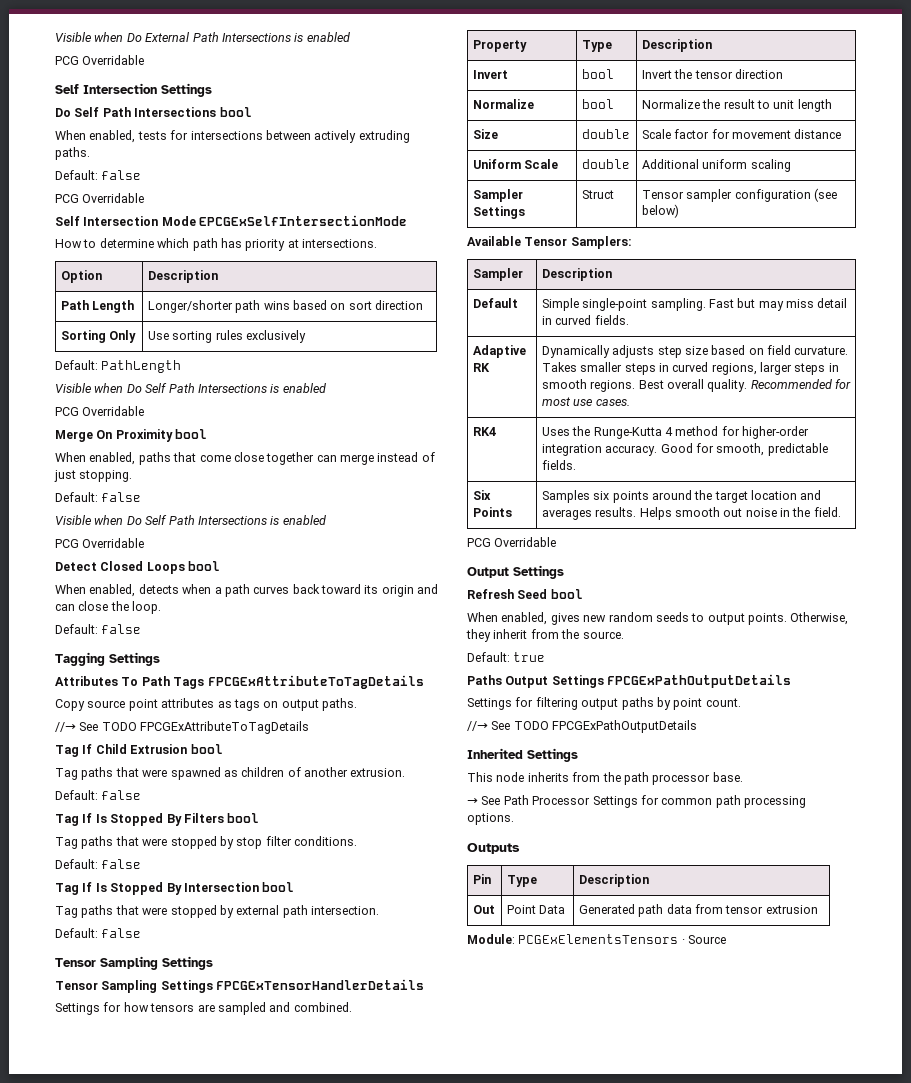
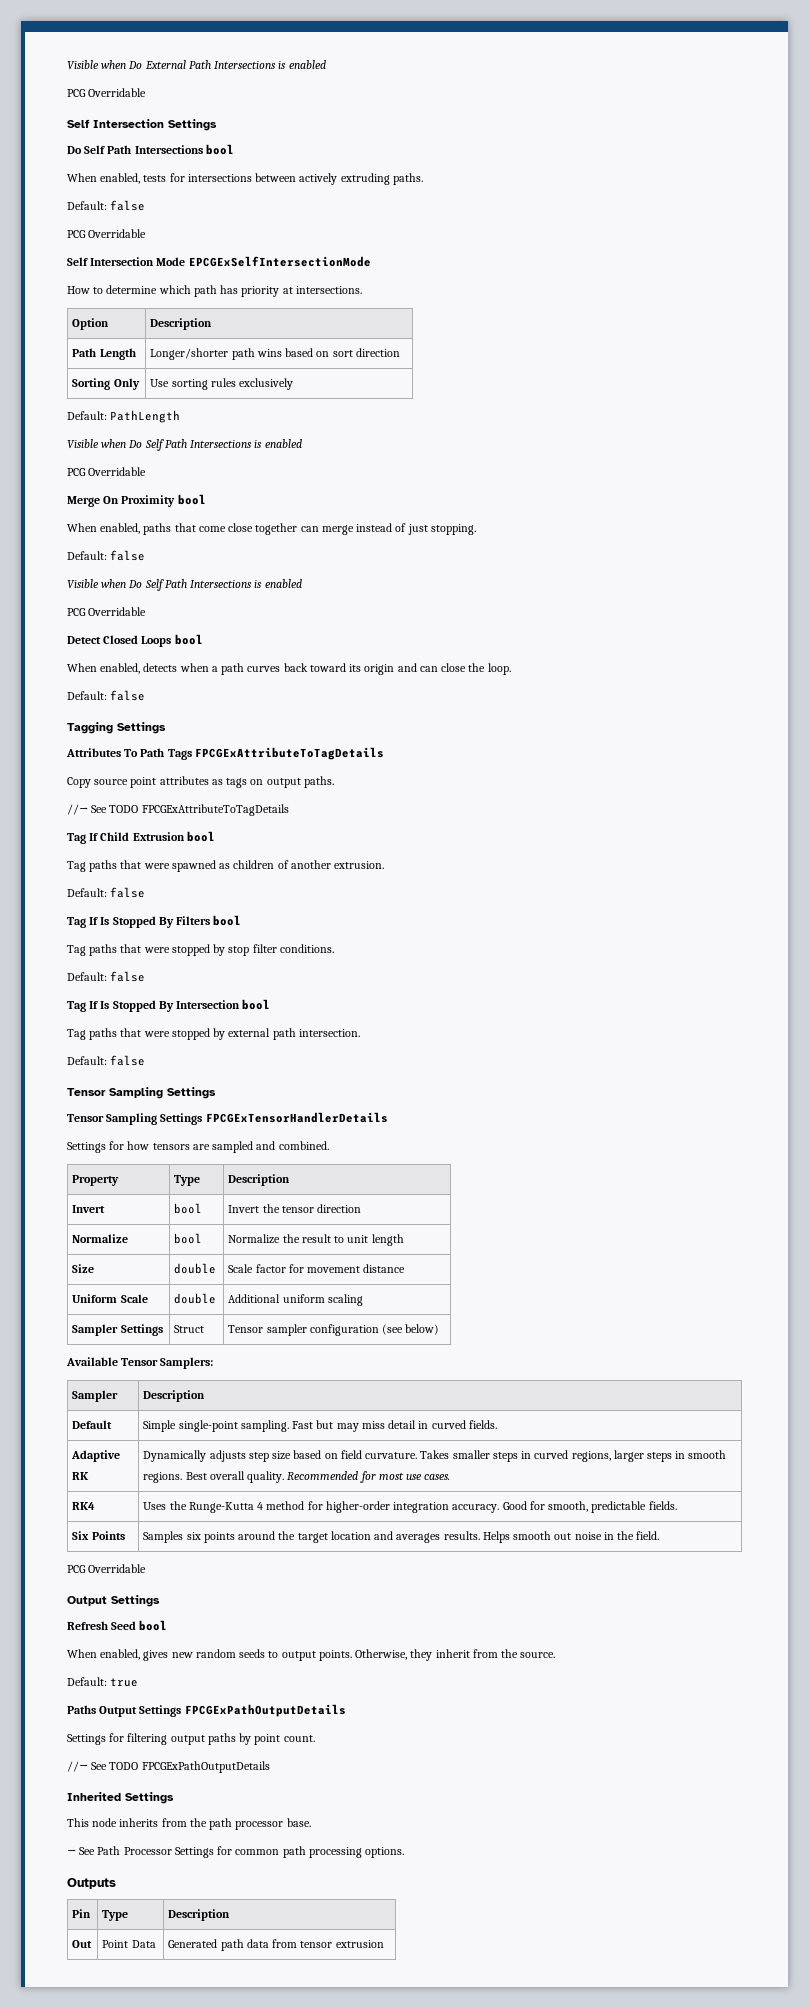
[467,934,727,944] // Module: PCGExElementsTensors · Source -> (384, 1944) none

